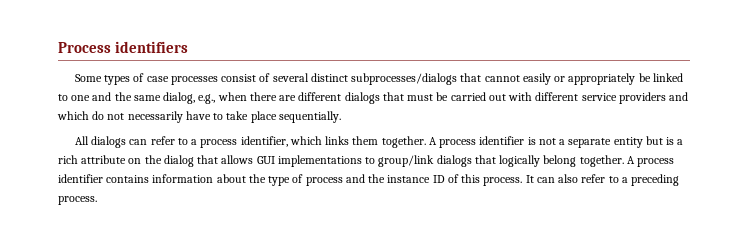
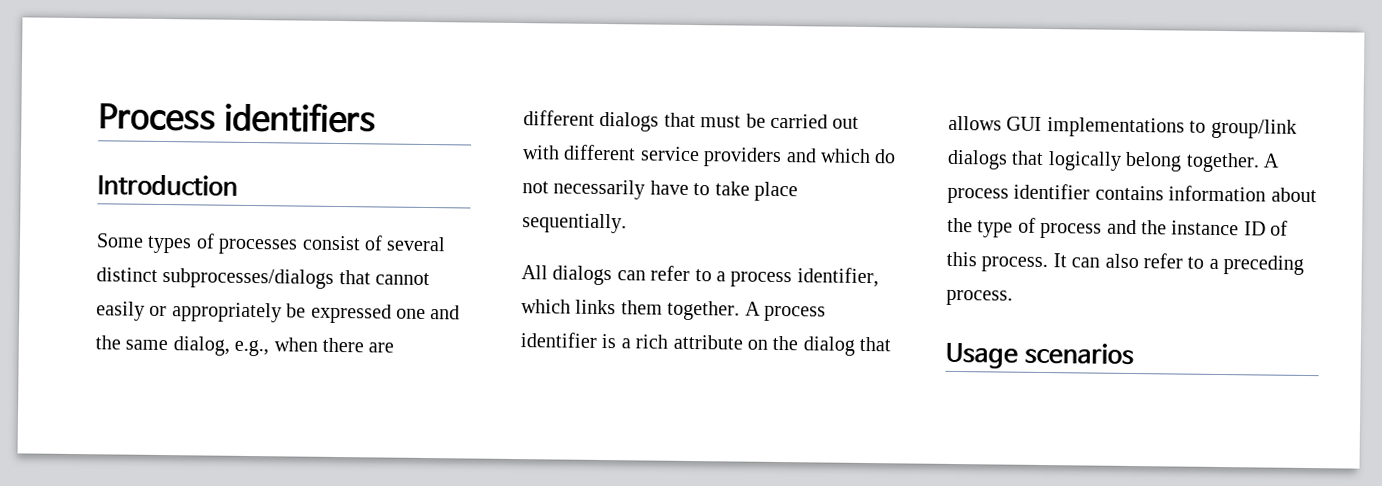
(188, 47) none -> [97,174,238,196] // Introduction
[146,76,169,82] case -> (215, 241) none
[652,73,683,82] [58,94,68,101] linked to -> [310,303,392,324] expressed
[538,136,675,148] not a separate entity but is -> (617, 341) none
(97, 200) none -> [945,342,1134,369] // Usage scenarios

